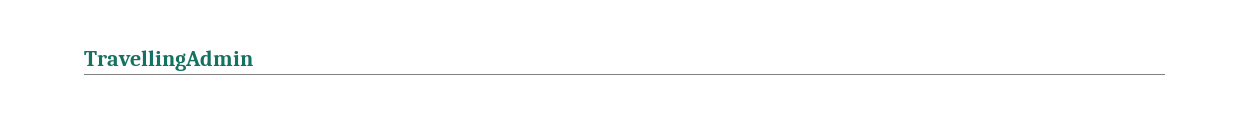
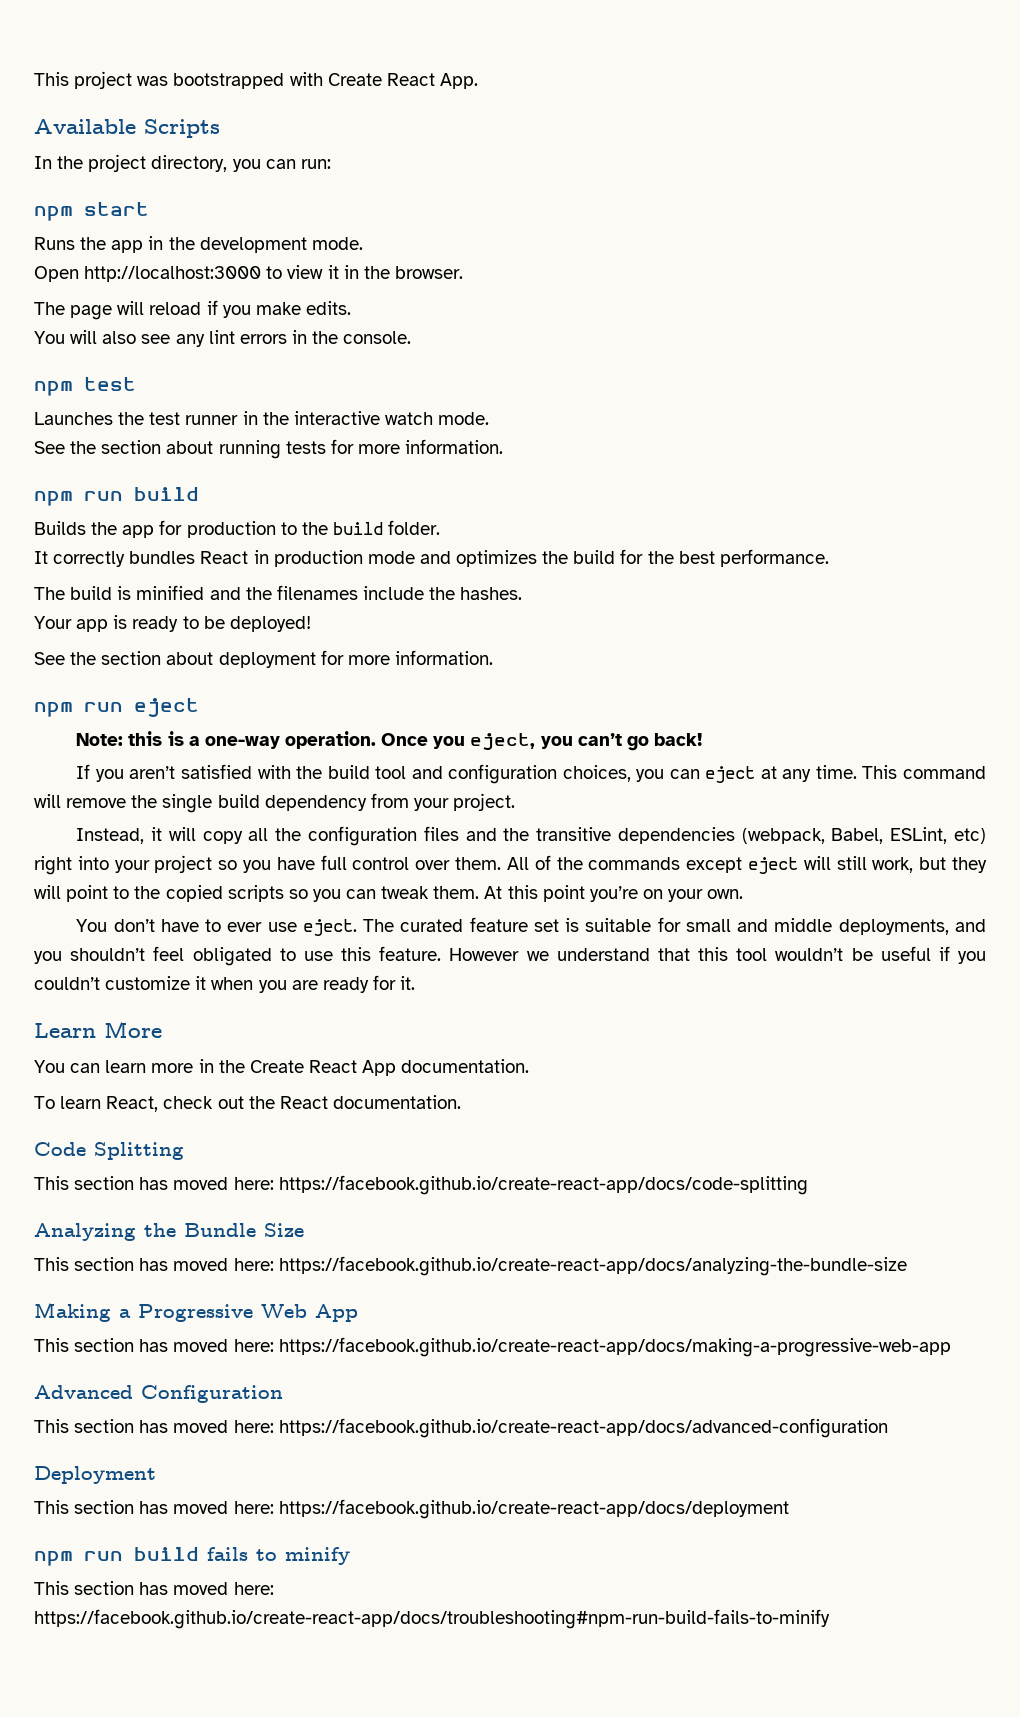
[84,50,253,71] TravellingAdmin -> [34,71,478,89] [34,119,220,138] [34,154,331,172] [34,202,149,221] [34,236,363,253] [34,265,463,282] [34,300,351,320] [34,330,412,347] [34,377,136,396] [34,411,490,425] [34,439,504,459] [34,487,199,506] [34,520,441,538] [34,549,829,567] [34,585,523,600] [34,615,311,632] [34,650,493,668] [34,698,199,717] [76,731,702,751] [76,764,986,784] [34,793,516,813] [76,826,987,846] [34,855,988,875] [34,885,744,902] [76,917,986,936] [34,946,986,966] [34,975,416,993] [34,1021,162,1038] [34,1059,530,1076] [34,1095,461,1112] [34,1142,184,1160] [34,1175,808,1195] [34,1223,304,1241] [34,1256,907,1276] [34,1302,358,1322] [34,1337,951,1357] [34,1385,283,1403] [34,1418,888,1438] [34,1466,156,1484] [34,1499,789,1519] [34,1547,350,1566] [34,1581,274,1595] [34,1609,830,1629] This project was bootstrapped with Create React App. // Available Scripts // In the project directory, you can run: // npm start // Runs the app in the development mode. // Open http://localhost:3000 to view it in the browser. // The page will reload if you make edits. // You will also see any lint errors in the console. // npm test // Launches the test runner in the interactive watch mode. // See the section about running tests for more information. // npm run build // Builds the app for production to the build folder. // It correctly bundles React in production mode and optimizes the build for the best performance. // The build is minified and the filenames include the hashes. // Your app is ready to be deployed! // See the section about deployment for more information. // npm run eject // Note: this is a one-way operation. Once you eject, you can’t go back! // If you aren’t satisfied with the build tool and configuration choices, you can eject at any time. This command will remove the single build dependency from your project. // Instead, it will copy all the configuration files and the transitive dependencies (webpack, Babel, ESLint, etc) right into your project so you have full control over them. All of the commands except eject will still work, but they will point to the copied scripts so you can tweak them. At this point you’re on your own. // You don’t have to ever use eject. The curated feature set is suitable for small and middle deployments, and you shouldn’t feel obligated to use this feature. However we understand that this tool wouldn’t be useful if you couldn’t customize it when you are ready for it. // Learn More // You can learn more in the Create React App documentation. // To learn React, check out the React documentation. // Code Splitting // This section has moved here: https://facebook.github.io/create-react-app/docs/code-splitting // Analyzing the Bundle Size // This section has moved here: https://facebook.github.io/create-react-app/docs/analyzing-the-bundle-size // Making a Progressive Web App // This section has moved here: https://facebook.github.io/create-react-app/docs/making-a-progressive-web-app // Advanced Configuration // This section has moved here: https://facebook.github.io/create-react-app/docs/advanced-configuration // Deployment // This section has moved here: https://facebook.github.io/create-react-app/docs/deployment // npm run build fails to minify // This section has moved here: https://facebook.github.io/create-react-app/docs/troubleshooting#npm-run-build-fails-to-minify

